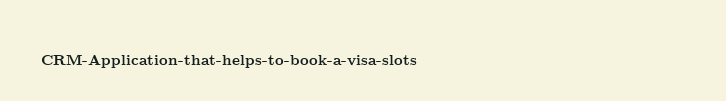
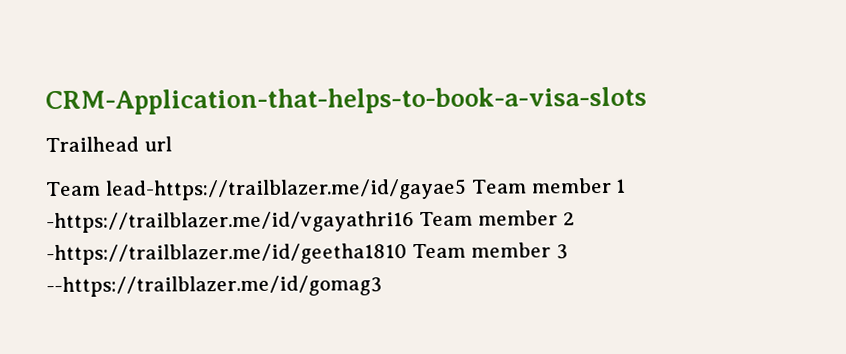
(417, 61) none -> [45,136,172,153] [46,177,627,201] [46,210,575,234] [46,242,568,266] [46,275,382,298] // Trailhead url // Team lead-https://trailblazer.me/id/gayae5 Team member 1 -https://trailblazer.me/id/vgayathri16 Team member 2 -https://trailblazer.me/id/geetha1810 Team member 3 --https://trailblazer.me/id/gomag3

